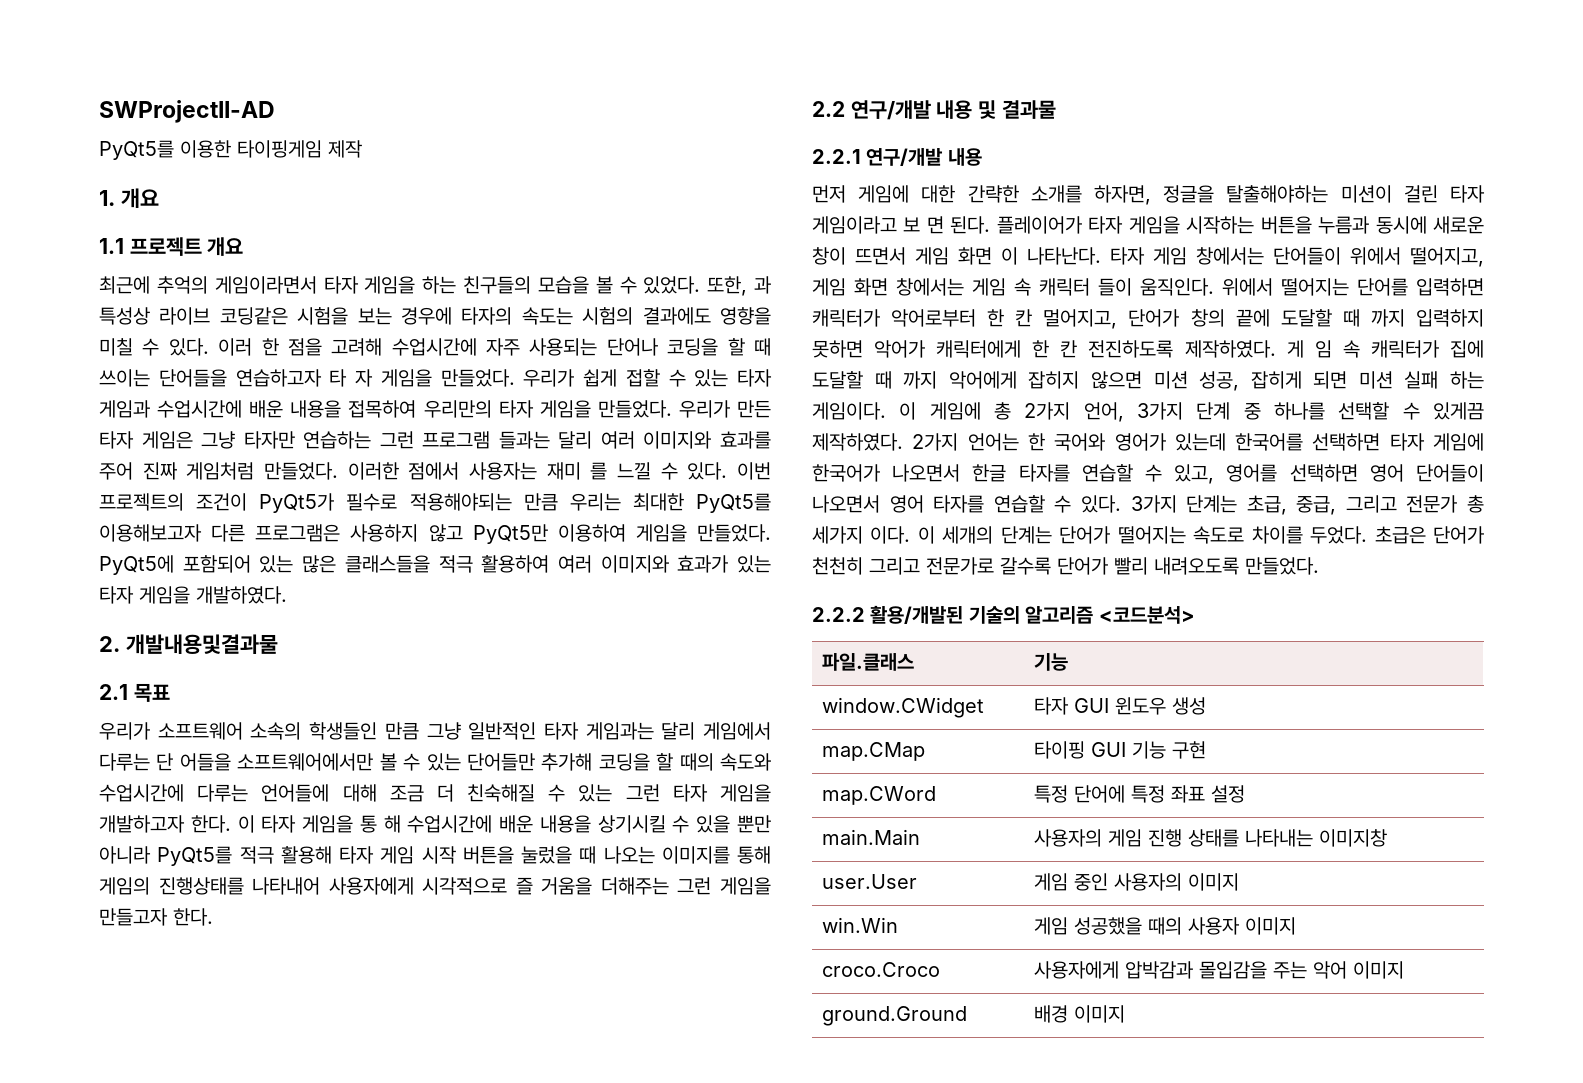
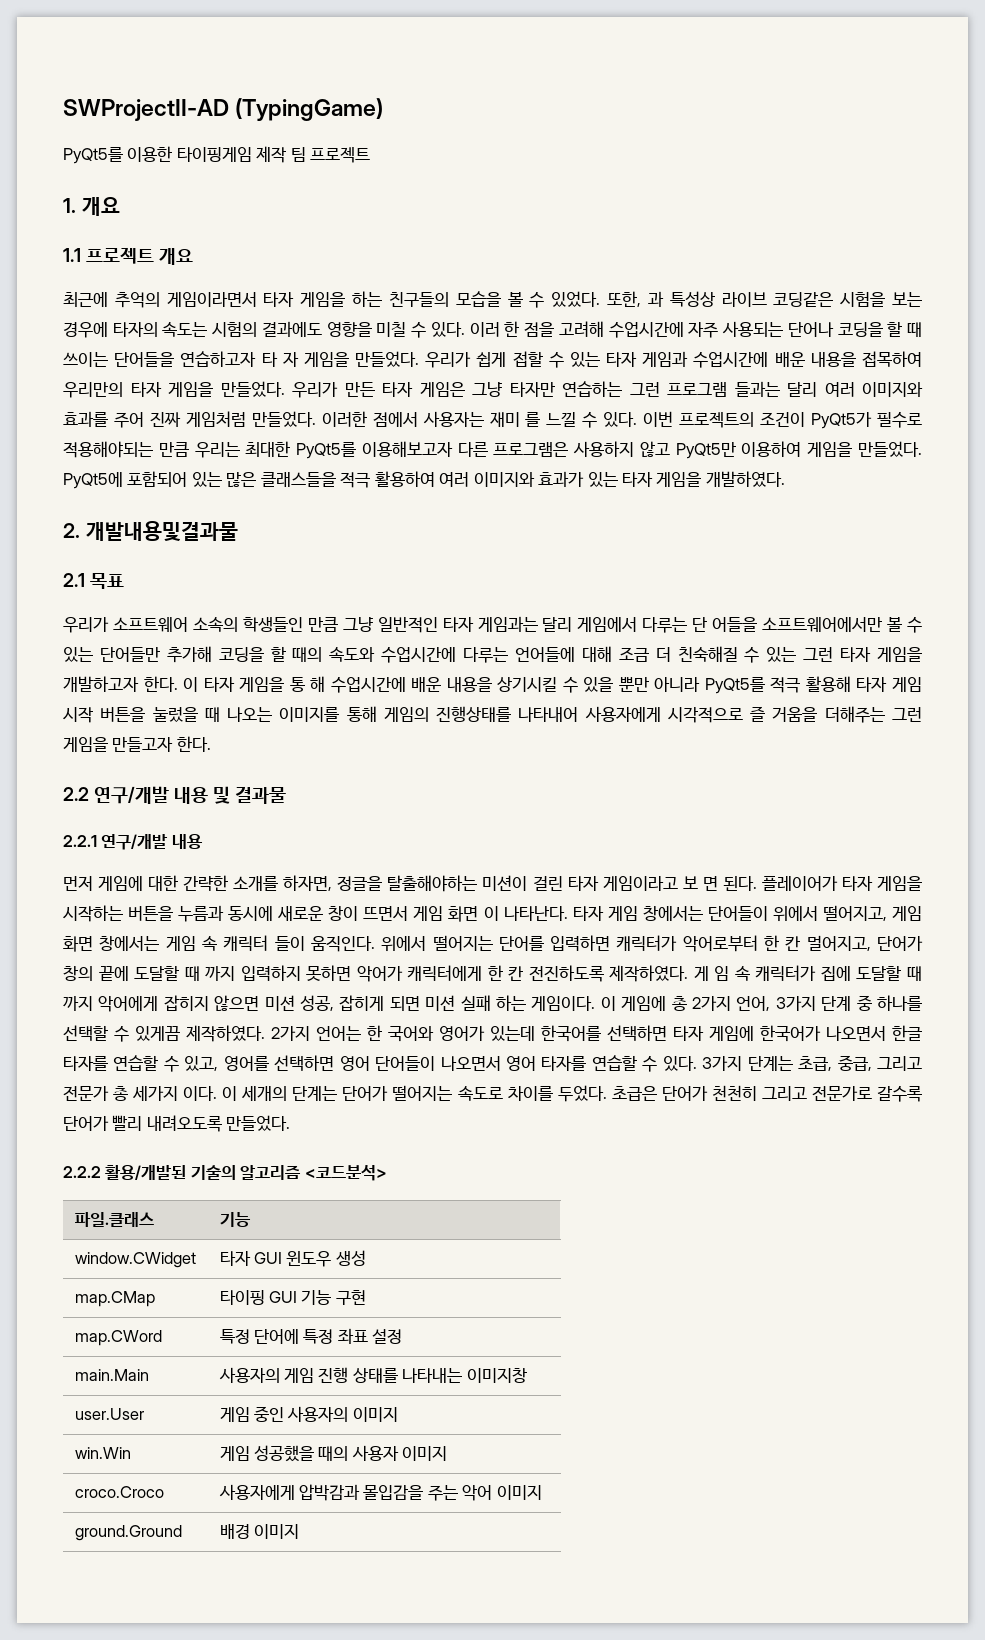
(275, 111) none -> [235,98,384,121] (TypingGame)
(362, 149) none -> [290,147,371,163] 팀 프로젝트

